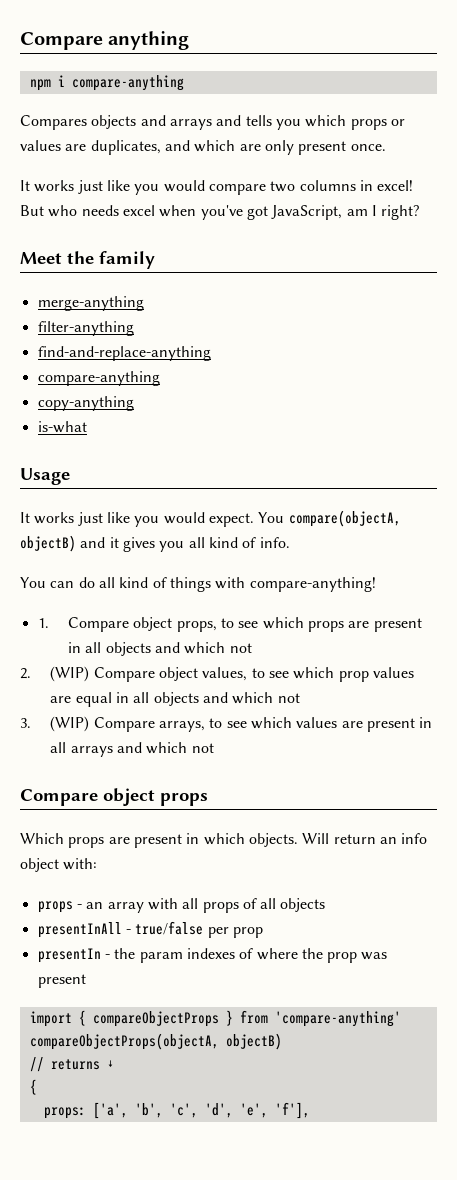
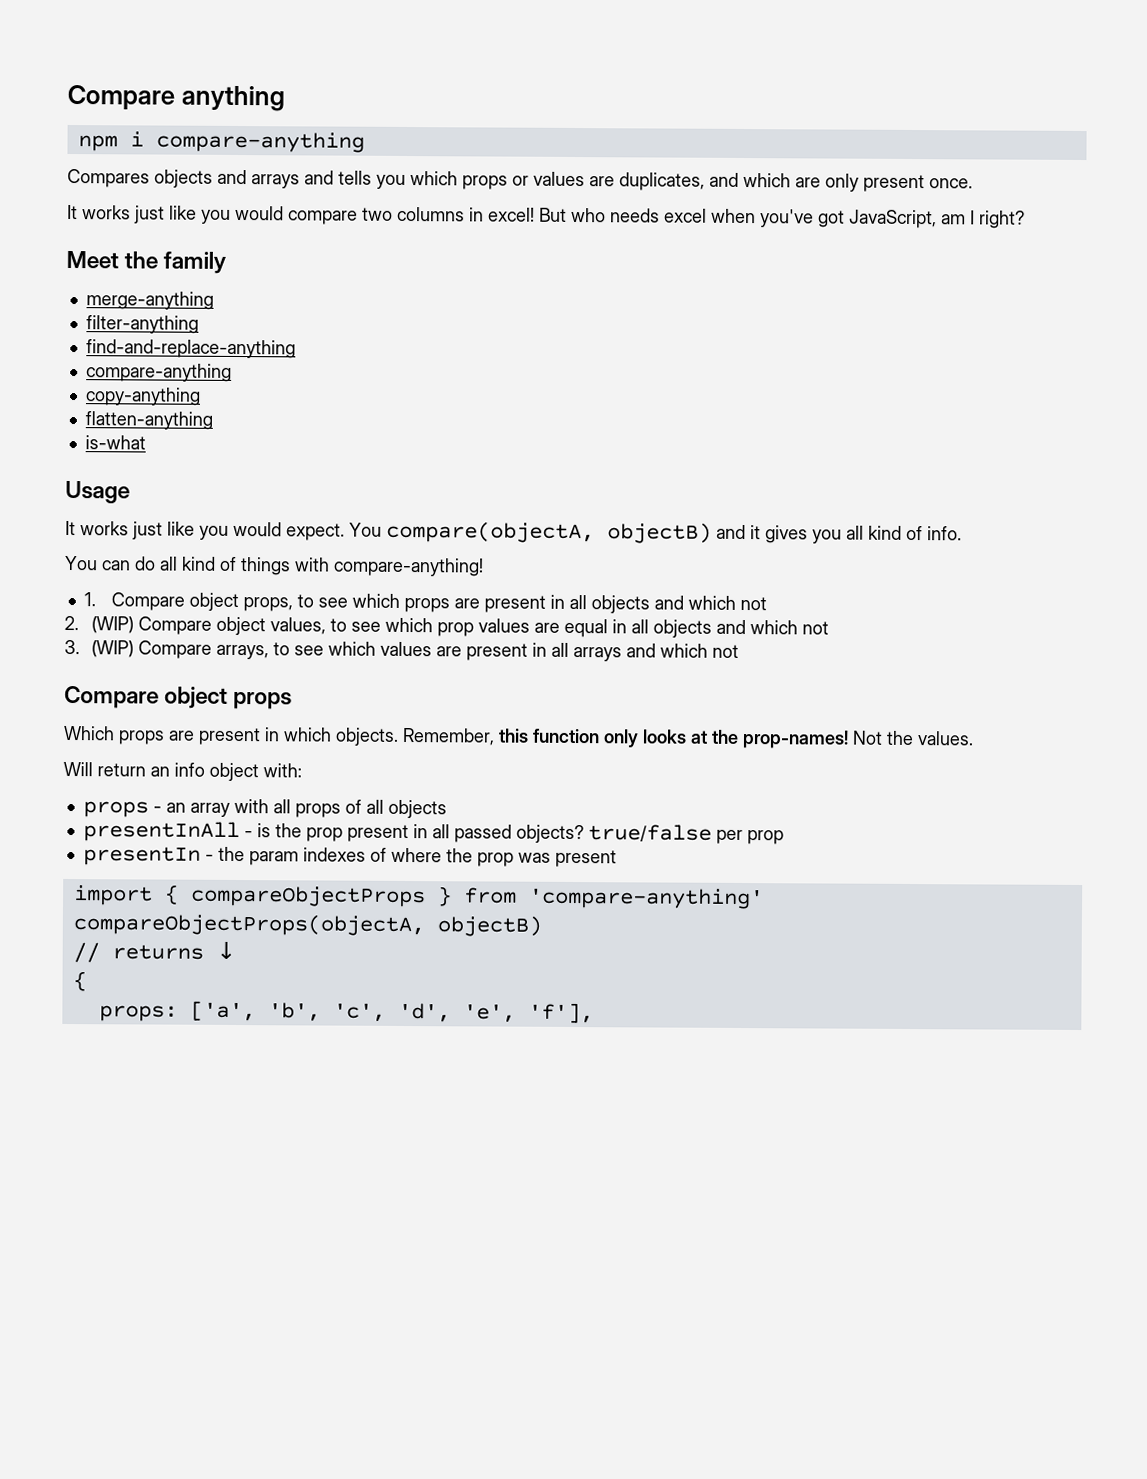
(134, 403) none -> [84,411,213,430] // flatten-anything
(298, 840) none -> [402,727,974,749] Remember, this function only looks at the prop-names! Not the values. //
(131, 931) none -> [256,823,584,844] is the prop present in all passed objects?

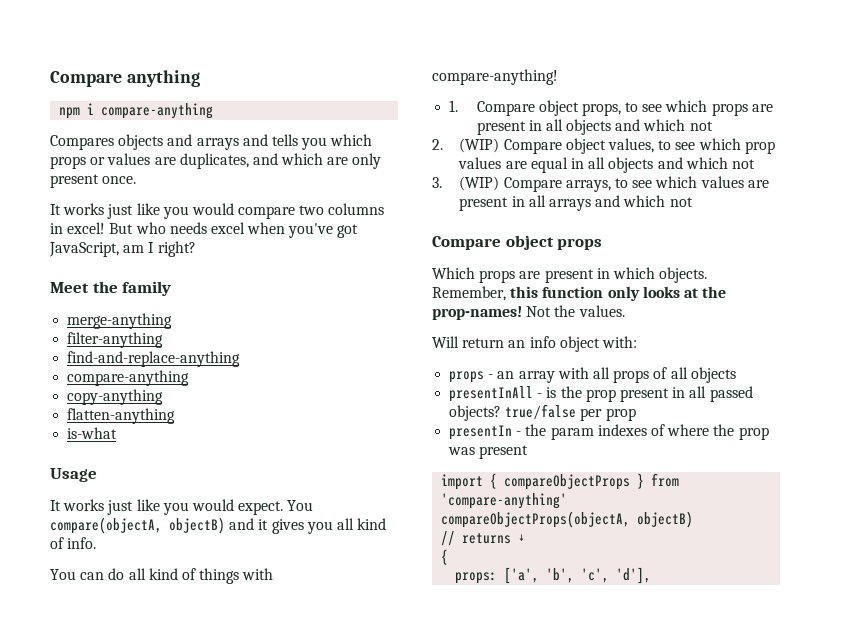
[397,1002,594,1024] 'd', 'e', 'f'], -> [616,567,652,584] 'd'],

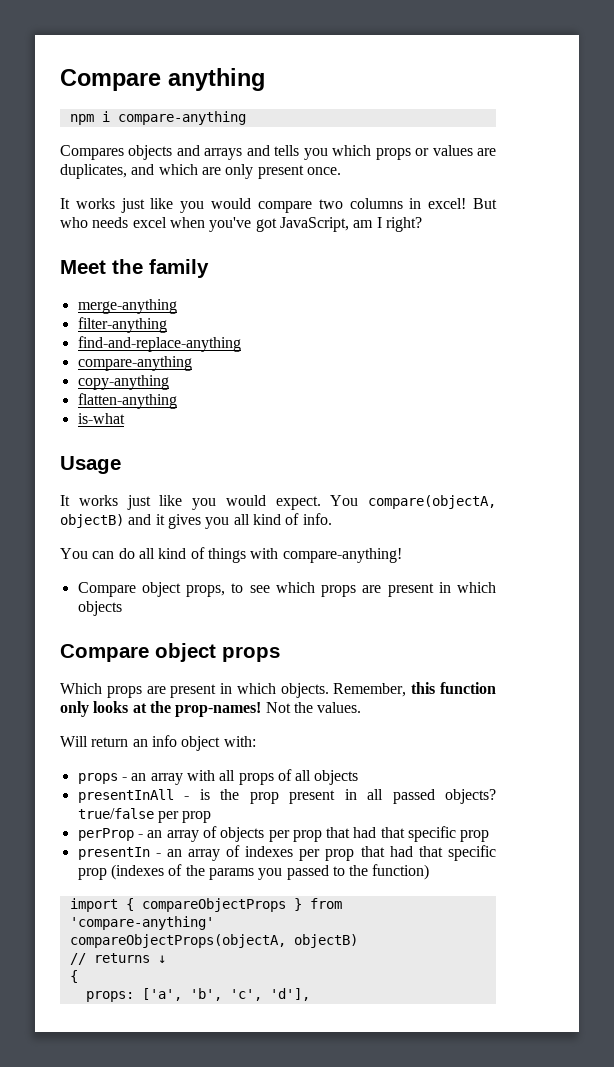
[449,100,459,112] 1. -> (402, 555) none
[545,119,713,135] [432,138,775,154] [458,157,755,173] [432,176,769,192] [459,195,693,211] all objects and which not // 2. (WIP) Compare object values, to see which prop values are equal in all objects and which not // 3. (WIP) Compare arrays, to see which values are present in all arrays and which not -> [457,582,497,593] [77,601,122,616] which objects
[449,424,769,440] [448,445,529,459] presentIn - the param indexes of where the prop was present -> [77,826,490,842] [77,845,496,861] [77,864,430,880] perProp - an array of objects per prop that had that specific prop // presentIn - an array of indexes per prop that had that specific prop (indexes of the params you passed to the function)

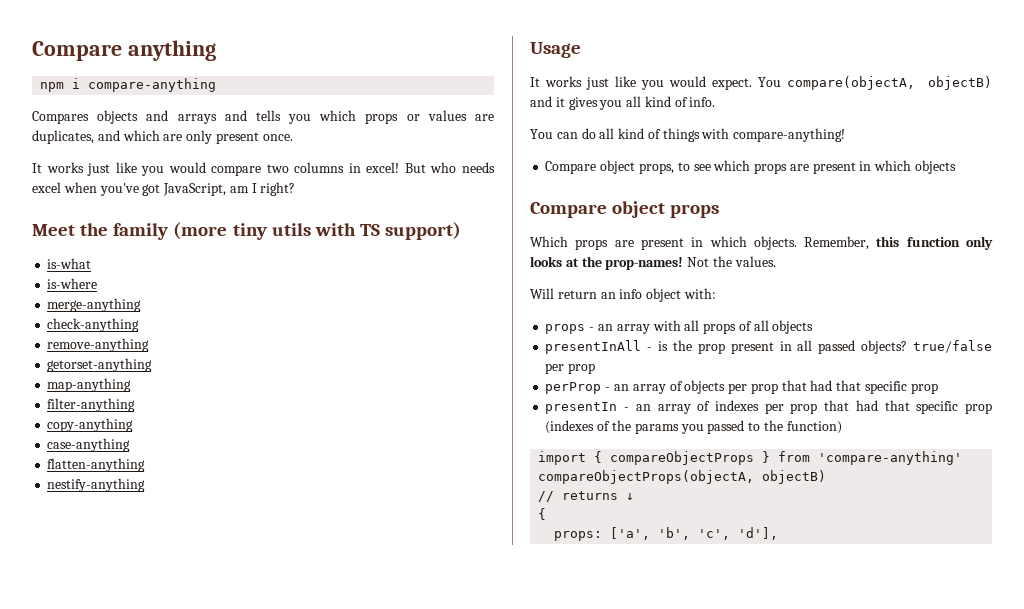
[77,299,177,314] // merge-anything -> [173,222,462,240] [47,258,92,269] [47,278,98,289] [47,298,142,312] [47,318,140,332] [47,338,150,352] [47,358,153,372] [47,378,132,392] (more tiny utils with TS support) // is-what // is-where // merge-anything // check-anything // remove-anything // getorset-anything // map-anything
[77,336,241,352] [77,356,192,371] // find-and-replace-anything // compare-anything -> (136, 405) none
(169, 382) none -> [47,438,131,452] // case-anything
[77,413,125,424] is-what -> [47,478,146,492] nestify-anything

